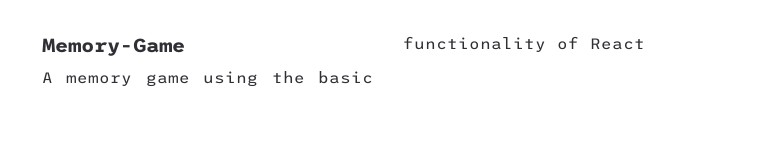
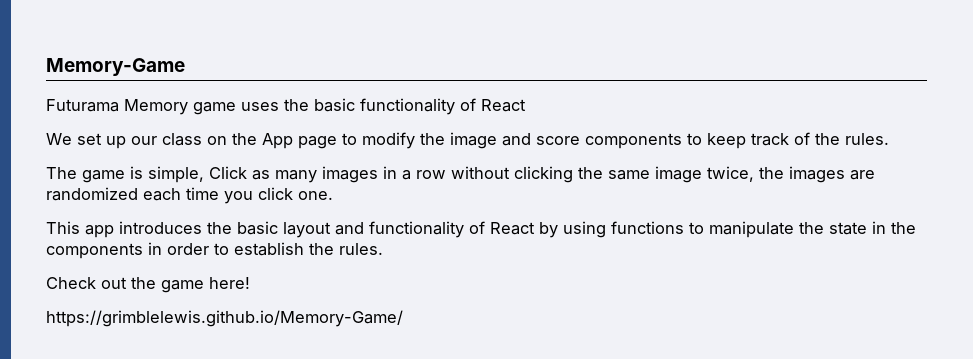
[42,71,259,87] A memory game using -> [46,99,279,115] Futurama Memory game uses
(645, 44) none -> [46,132,889,149] [46,166,875,183] [46,187,333,204] [46,221,916,238] [46,242,383,259] [46,277,250,293] [46,310,403,327] // We set up our class on the App page to modify the image and score components to keep track of the rules. // The game is simple, Click as many images in a row without clicking the same image twice, the images are randomized each time you click one. // This app introduces the basic layout and functionality of React by using functions to manipulate the state in the components in order to establish the rules. // Check out the game here! // https://grimblelewis.github.io/Memory-Game/

